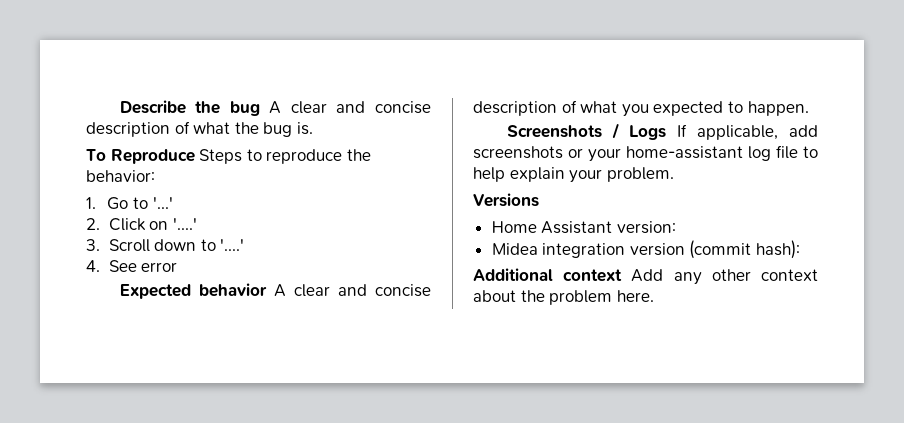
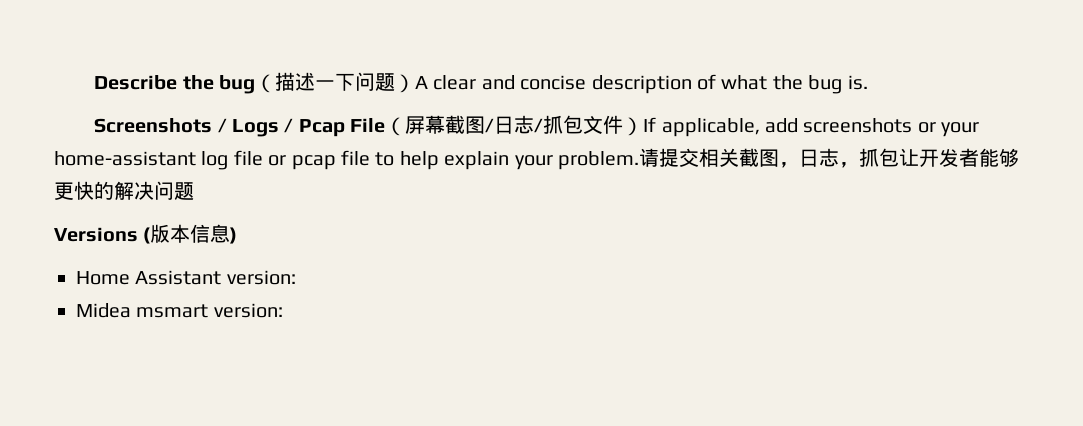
(260, 108) none -> [254,72,415,93] （描述一下问题）
[86,149,371,164] [86,170,155,182] [86,197,173,210] [86,218,197,231] [86,239,245,252] [86,260,178,272] [119,283,432,299] [473,100,809,117] [506,123,666,140] To Reproduce Steps to reproduce the behavior: // 1. Go to '...' // 2. Click on '....' // 3. Scroll down to '....' // 4. See error // Expected behavior A clear and concise description of what you expected to happen. // Screenshots / Logs -> [94,115,644,137] Screenshots / Logs / Pcap File（屏幕截图/日志/抓包文件）
(798, 152) none -> [268,150,370,170] or pcap file
[473,193,539,207] [491,221,676,234] [491,240,801,259] [473,268,818,285] [473,290,654,305] // Versions // Home Assistant version: // Midea integration version (commit hash): // Additional context Add any other context about the problem here. -> [638,148,1019,168] [54,181,194,200] [54,224,238,244] [76,270,296,285] [76,303,283,318] 请提交相关截图，日志，抓包让开发者能够更快的解决问题 // Versions (版本信息) // Home Assistant version: // Midea msmart version:

